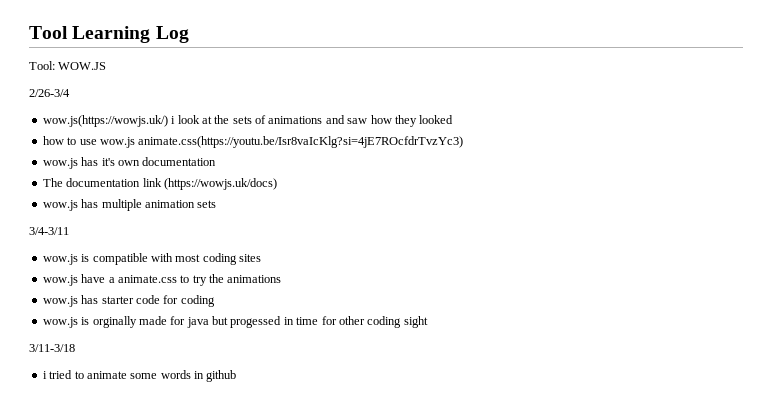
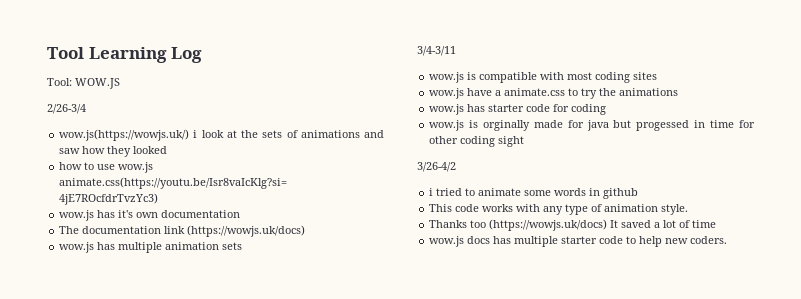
[29,344,75,352] 3/11-3/18 -> [417,162,456,172] 3/26-4/2
(237, 376) none -> [429,204,689,215] [429,219,717,231] [429,236,728,247] // This code works with any type of animation style. // Thanks too (https://wowjs.uk/docs) It saved a lot of time // wow.js docs has multiple starter code to help new coders.

